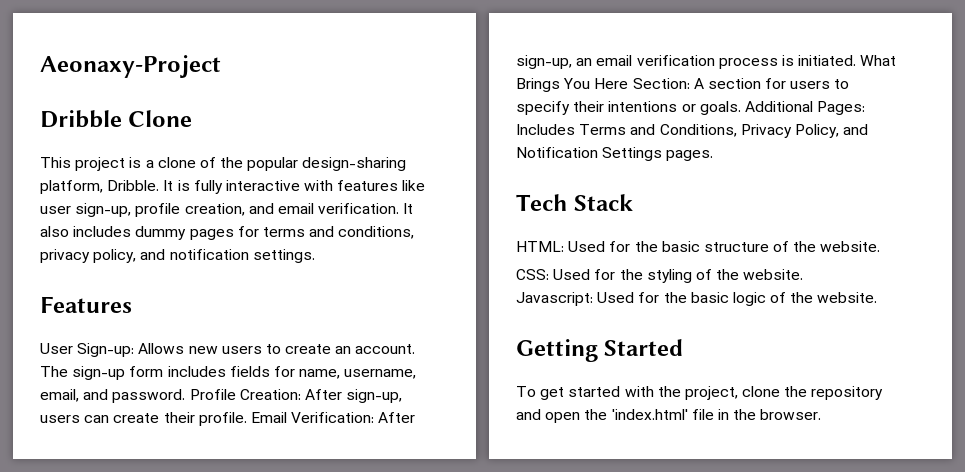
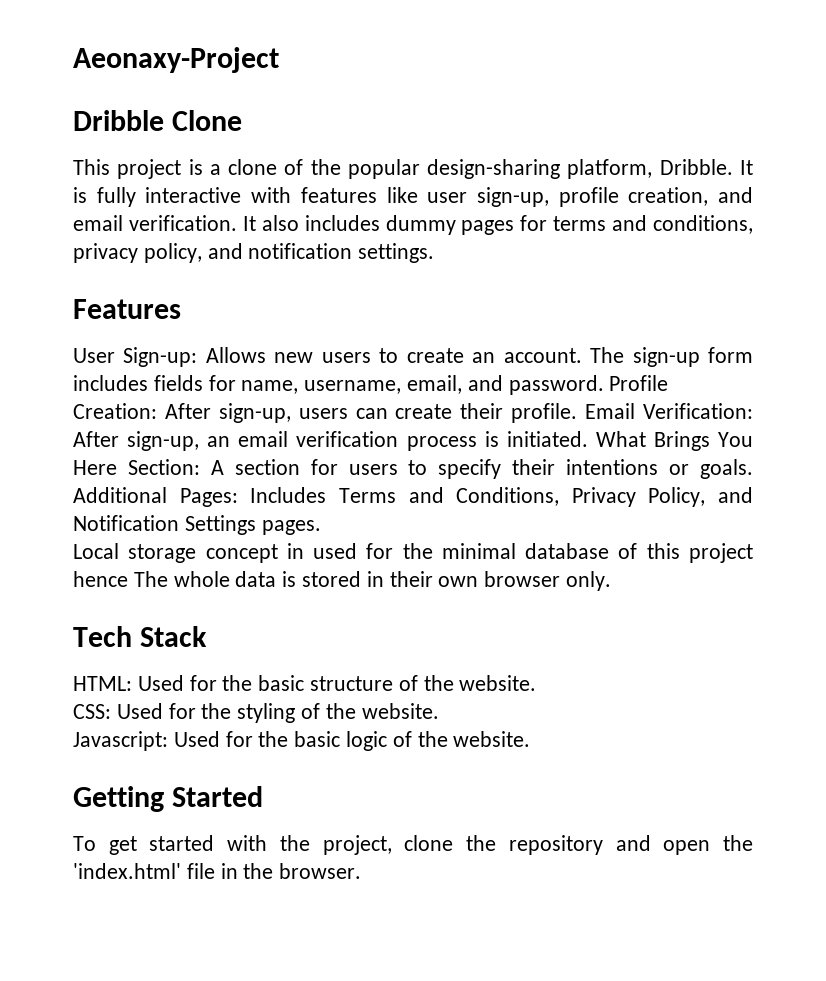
(714, 155) none -> [73,543,753,563] [73,571,612,591] // Local storage concept in used for the minimal database of this project hence The whole data is stored in their own browser only.

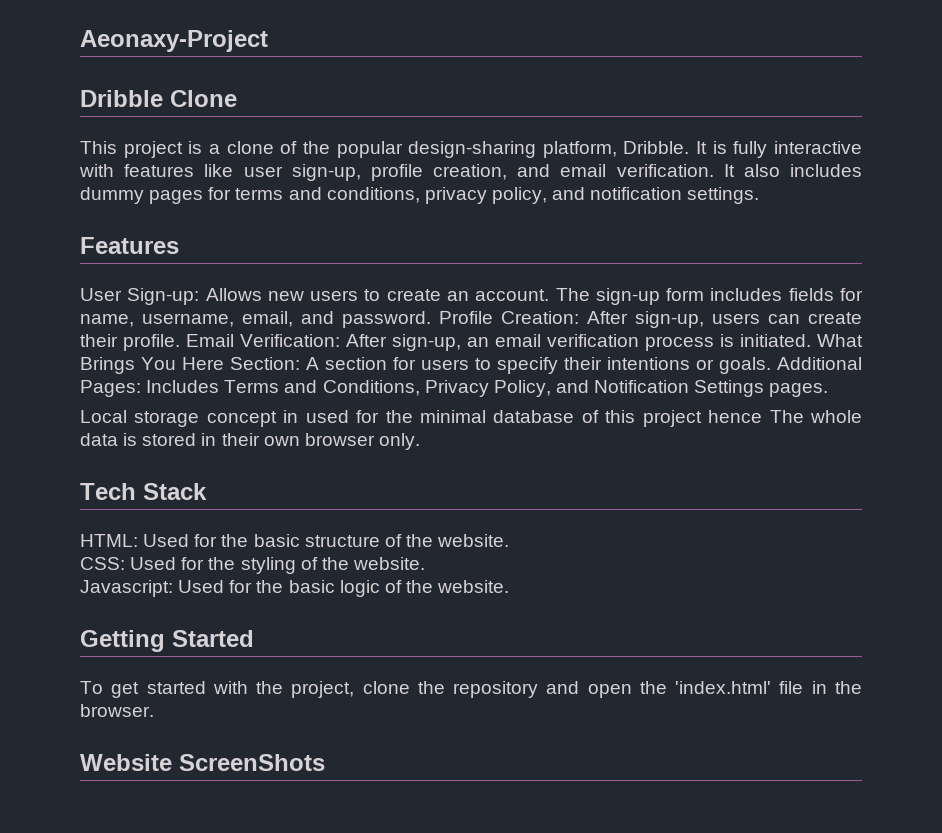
(362, 871) none -> [80,754,325,771] // Website ScreenShots

